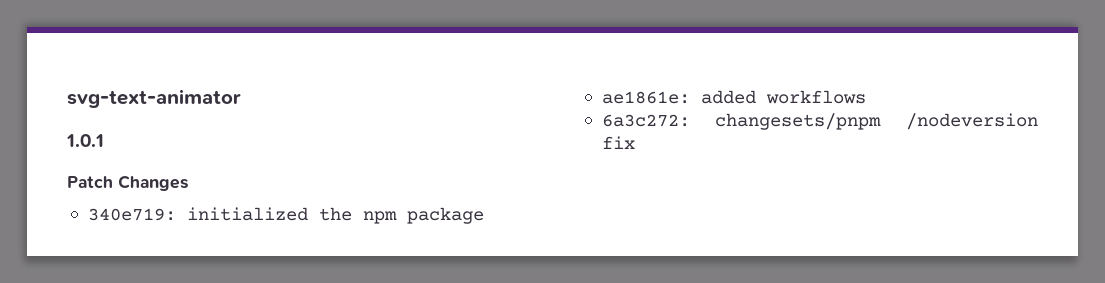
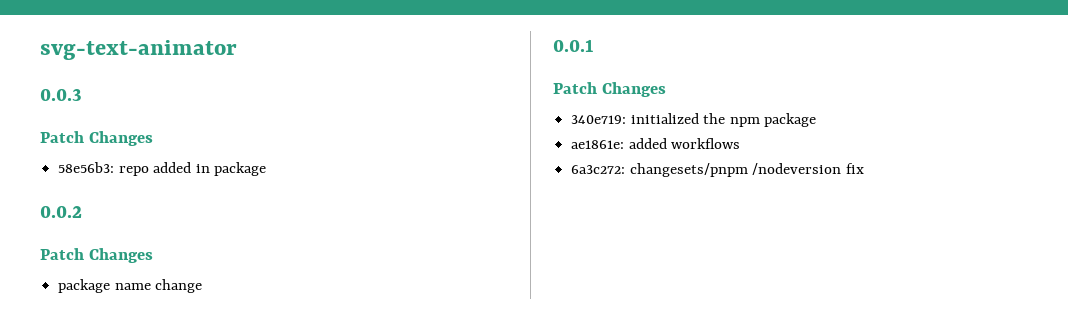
[66,134,104,147] 1.0.1 -> [40,88,82,101] [40,131,154,146] [58,162,266,176] [40,205,82,218] [40,248,154,263] [58,279,203,293] [553,39,594,52] 0.0.3 // Patch Changes // 58e56b3: repo added in package // 0.0.2 // Patch Changes // package name change // 0.0.1

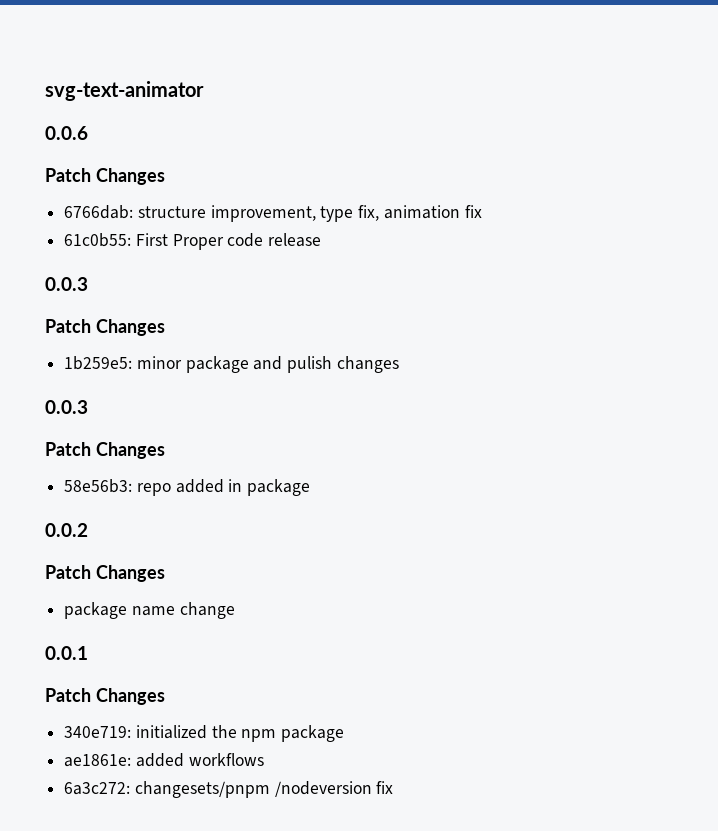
(237, 50) none -> [45,126,88,140] [45,168,165,185] [64,205,482,222] [64,233,322,250] [45,277,88,291] [45,319,165,336] [64,356,399,373] // 0.0.6 // Patch Changes // 6766dab: structure improvement, type fix, animation fix // 61c0b55: First Proper code release // 0.0.3 // Patch Changes // 1b259e5: minor package and pulish changes

